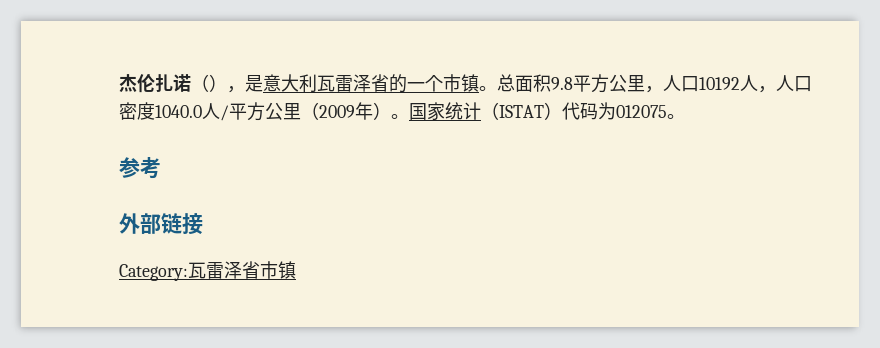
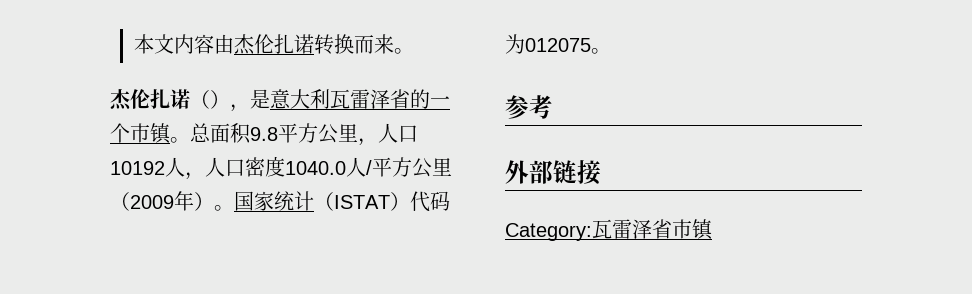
(119, 83) none -> [134,34,415,55] 本文内容由杰伦扎诺转换而来。 //

